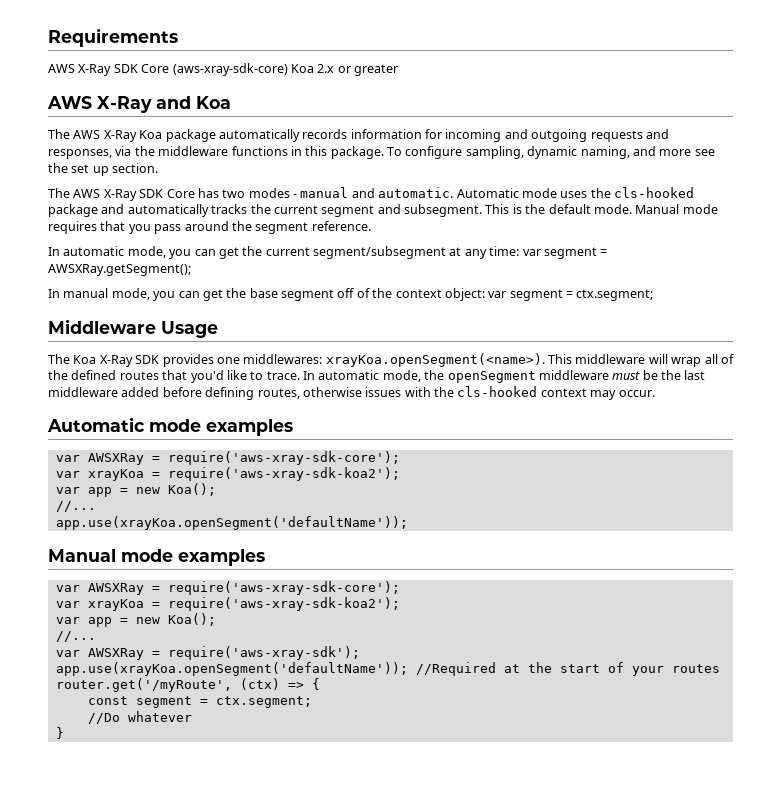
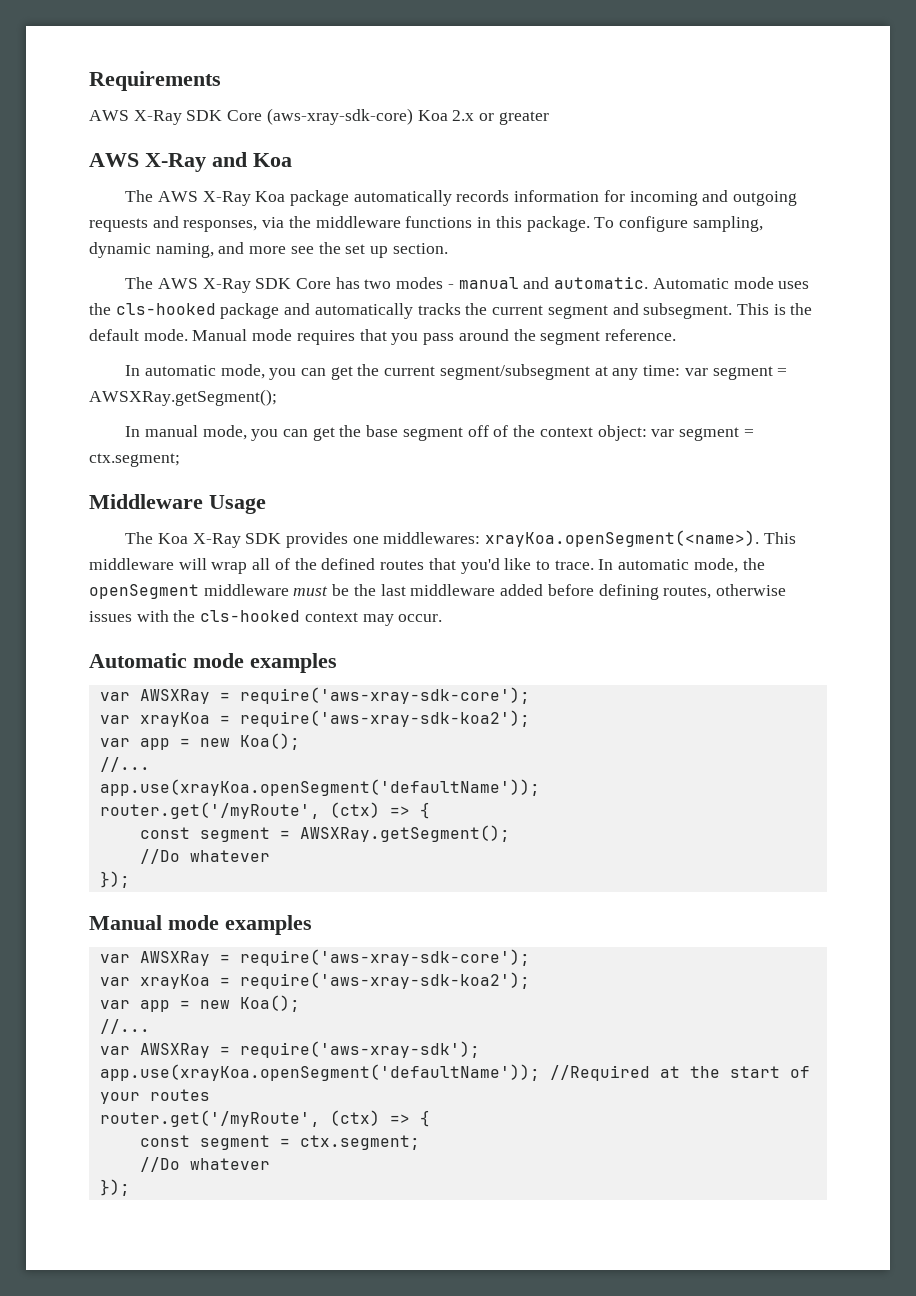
(408, 523) none -> [99,802,430,819] [139,825,510,842] [139,849,270,864] [99,871,130,888] // router.get('/myRoute', (ctx) => { // const segment = AWSXRay.getSegment(); // //Do whatever // });
[55,727,64,739] } -> [99,1179,130,1196] });

